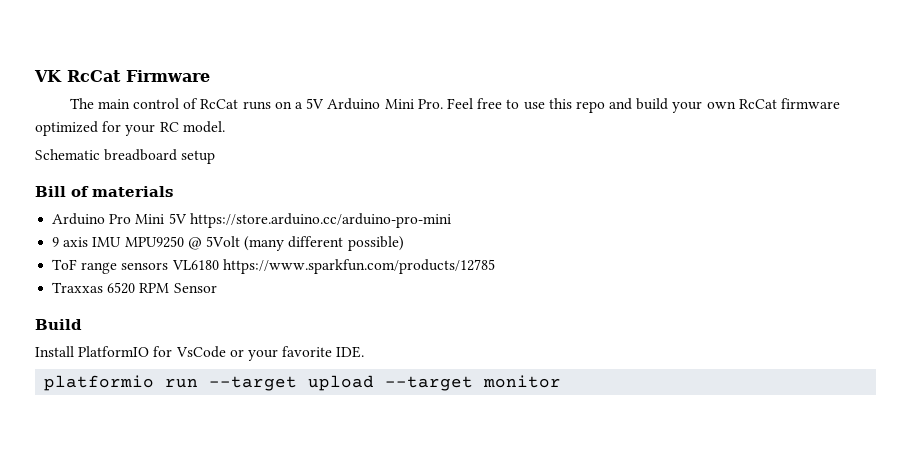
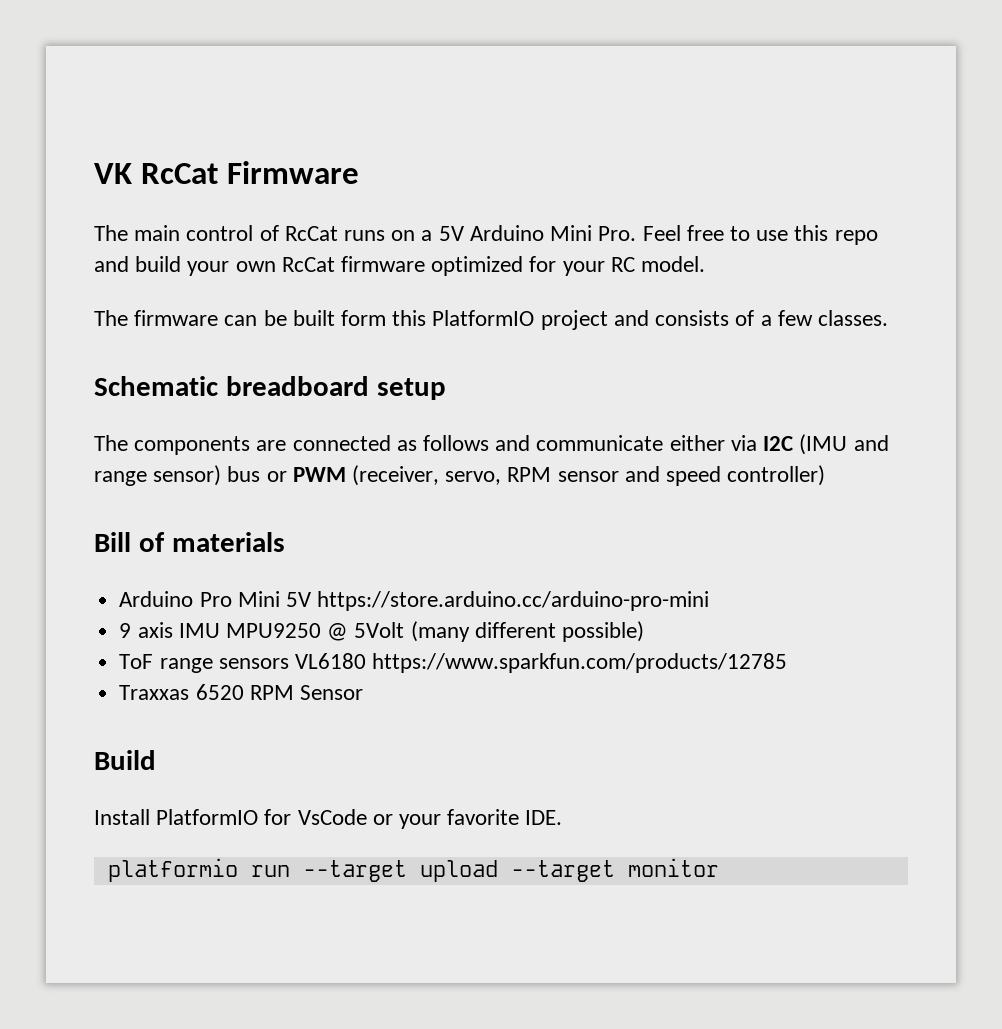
[35,149,216,164] Schematic breadboard setup -> [94,310,888,330] [94,376,446,400] [94,434,889,455] [94,465,826,486] The firmware can be built form this PlatformIO project and consists of a few classes. // Schematic breadboard setup // The components are connected as follows and communicate either via I2C (IMU and range sensor) bus or PWM (receiver, servo, RPM sensor and speed controller)

